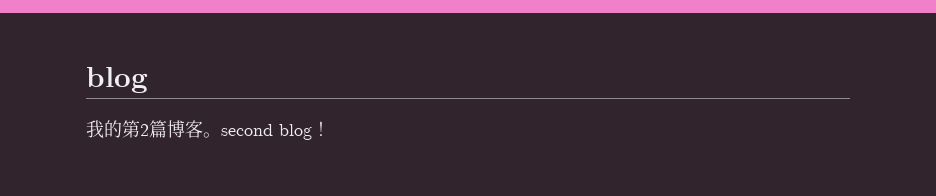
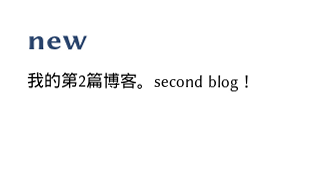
[86,67,148,93] blog -> [27,35,88,50] new

